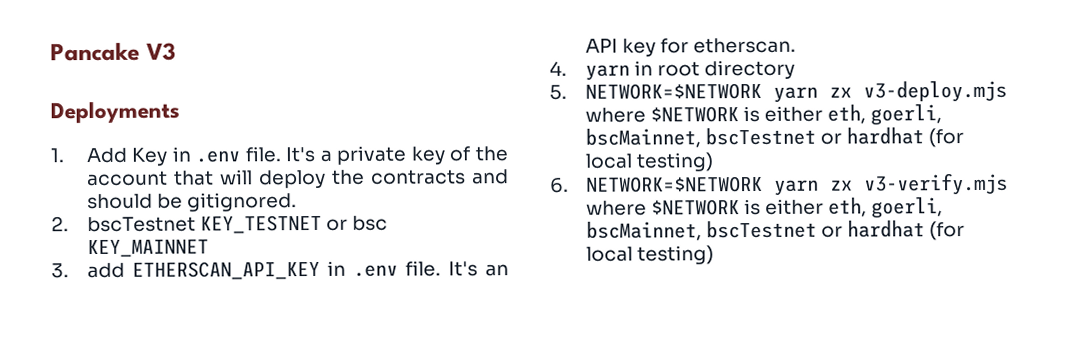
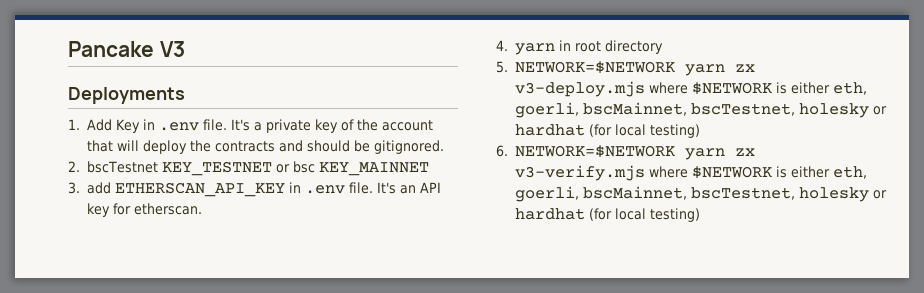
[704,127,816,146] bscTestnet -> [690,103,869,118] bscTestnet, holesky
[705,220,817,239] bscTestnet -> [690,187,869,202] bscTestnet, holesky

